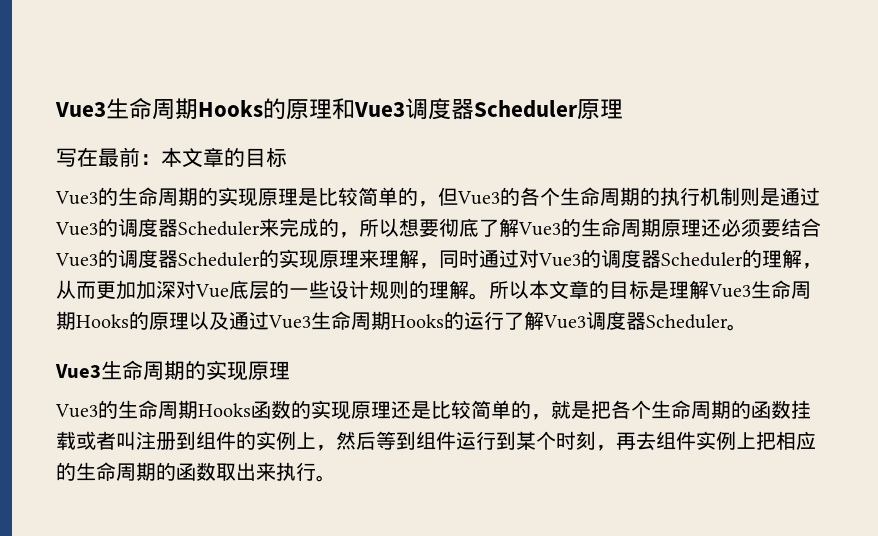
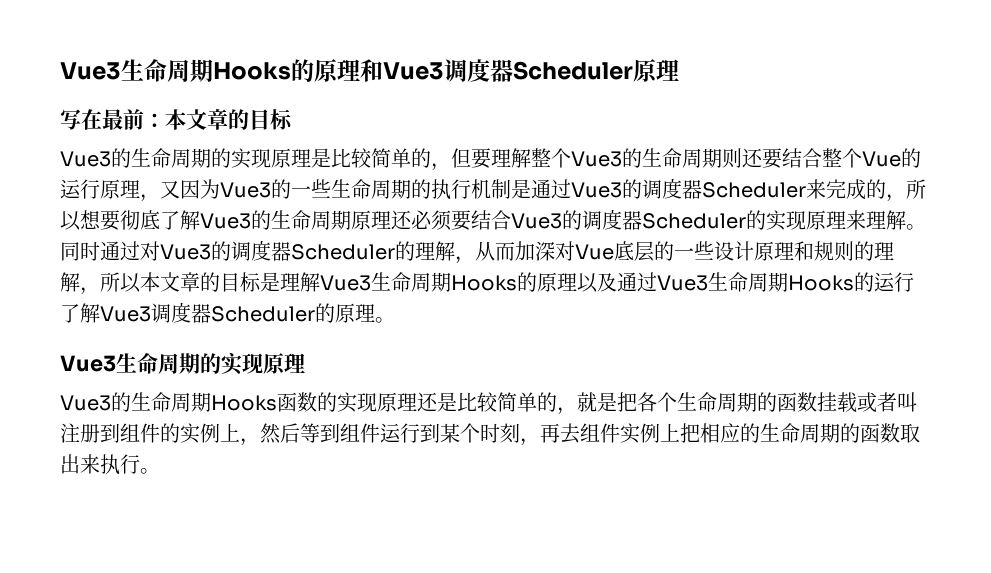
[457,187,560,206] Vue3的各个 -> [471,148,921,169] [60,179,331,202] 要理解整个Vue3的生命周期则还要结合整个Vue的运行原理，又因为Vue3的一些
[740,187,760,206] 则 -> (511, 189) none
[419,263,439,269] ， -> [906,224,926,230] 。
[96,280,136,300] 更加 -> (515, 251) none
(369, 289) none -> [754,241,814,261] 原理和
[469,293,489,300] 。 -> [80,287,100,295] ，
(728, 321) none -> [315,303,375,323] 的原理

